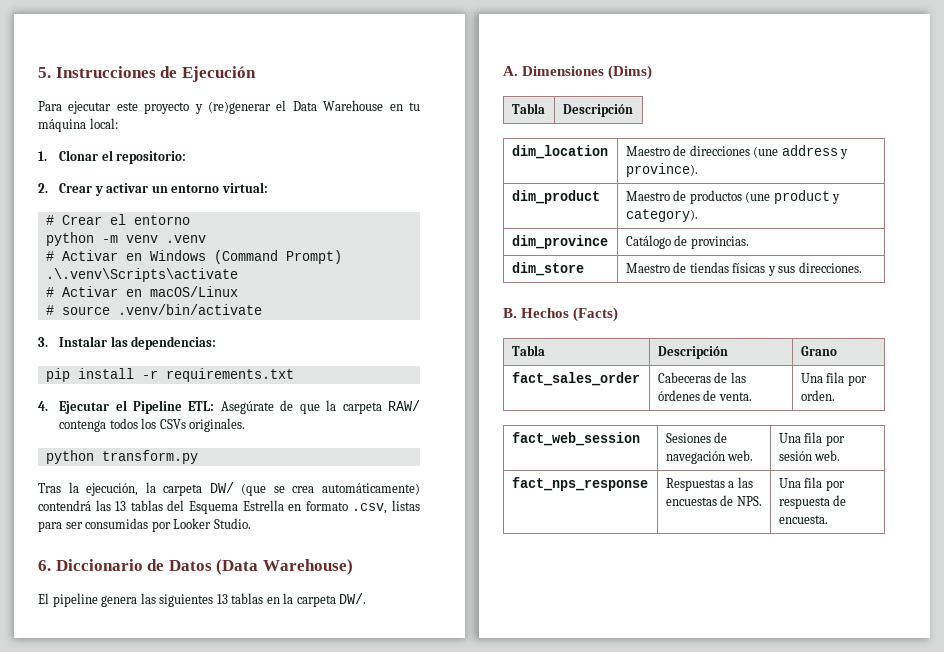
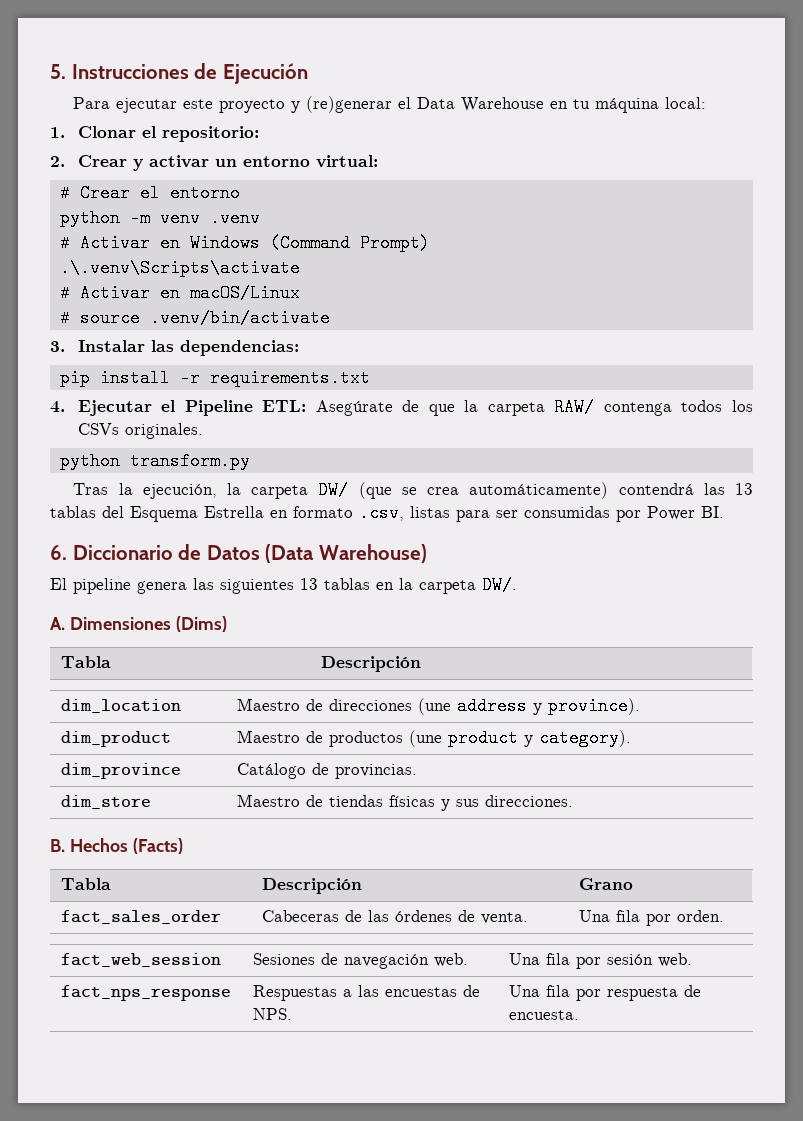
[173,518,251,529] Looker Studio. -> [647,506,724,520] Power BI.

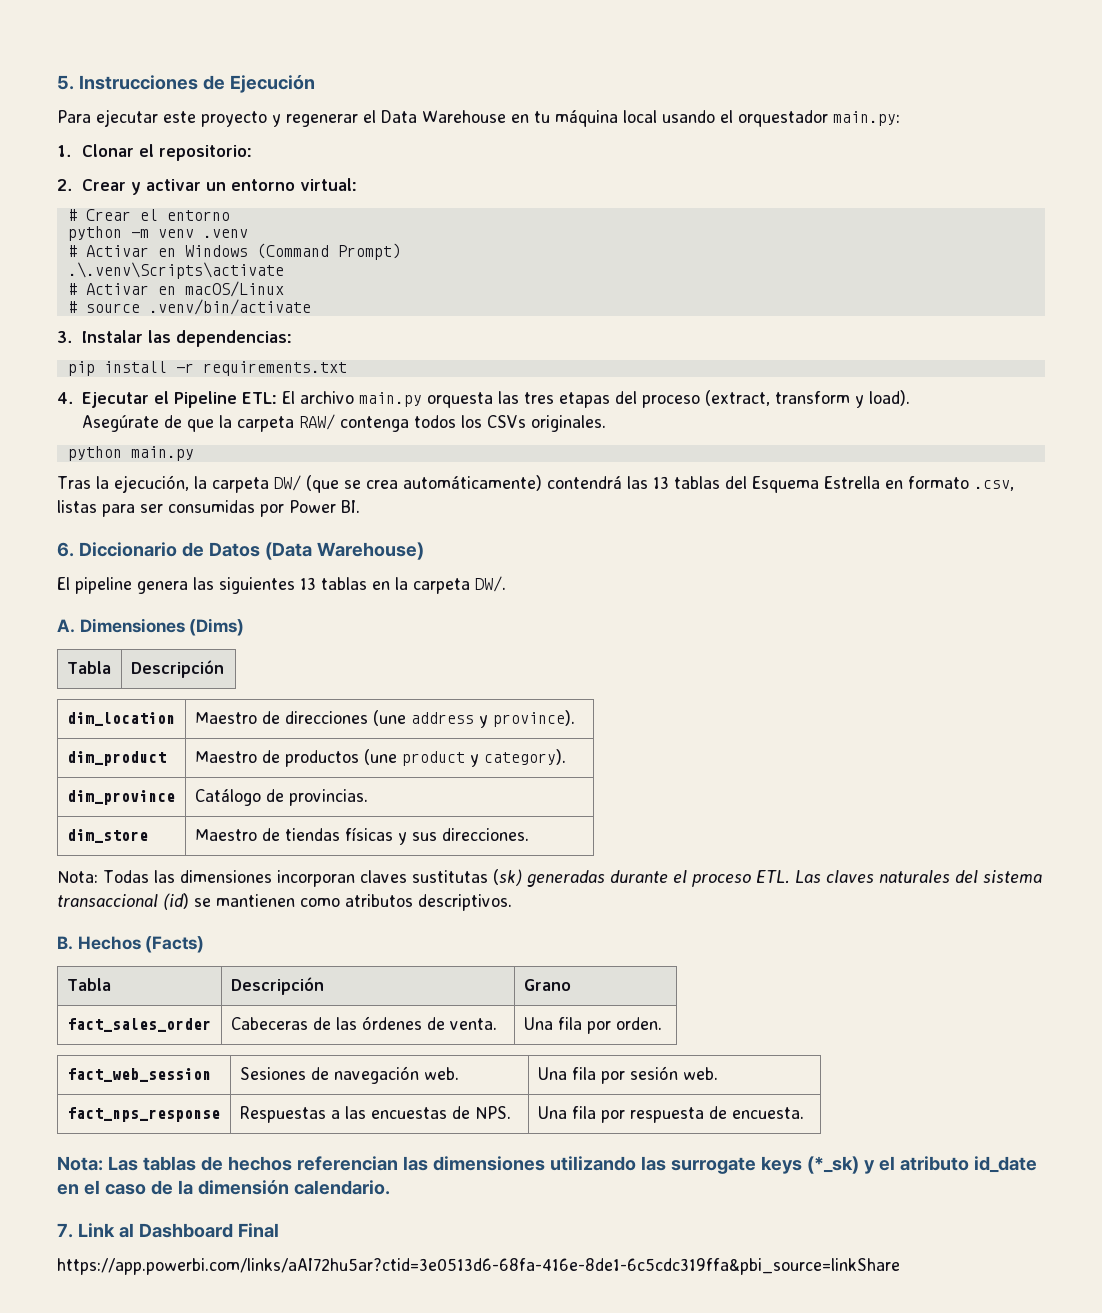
[306,96,393,113] (re)generar -> [286,114,358,127] regenerar
[665,97,707,109] local: -> [623,110,900,127] local usando el orquestador main.py:
(307, 406) none -> [282,390,911,408] El archivo main.py orquesta las tres etapas del proceso (extract, transform y load). //
[129,452,250,470] transform.py -> [130,446,194,461] main.py
(573, 801) none -> [57,869,1042,887] [57,893,512,911] // Nota: Todas las dimensiones incorporan claves sustitutas (sk) generadas durante el proceso ETL. Las claves naturales del sistema transaccional (id) se mantienen como atributos descriptivos.
(579, 1015) none -> [57,1156,1037,1174] [57,1180,390,1195] [57,1223,279,1238] [57,1258,900,1275] // Nota: Las tablas de hechos referencian las dimensiones utilizando las surrogate keys (*_sk) y el atributo id_date en el caso de la dimensión calendario. // 7. Link al Dashboard Final // https://app.powerbi.com/links/aAI72hu5ar?ctid=3e0513d6-68fa-416e-8de1-6c5cdc319ffa&pbi_source=linkShare

